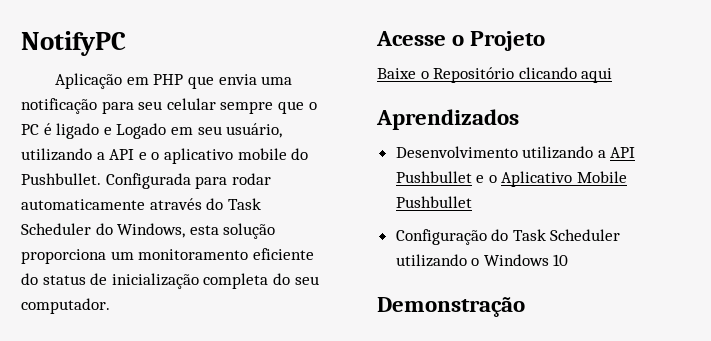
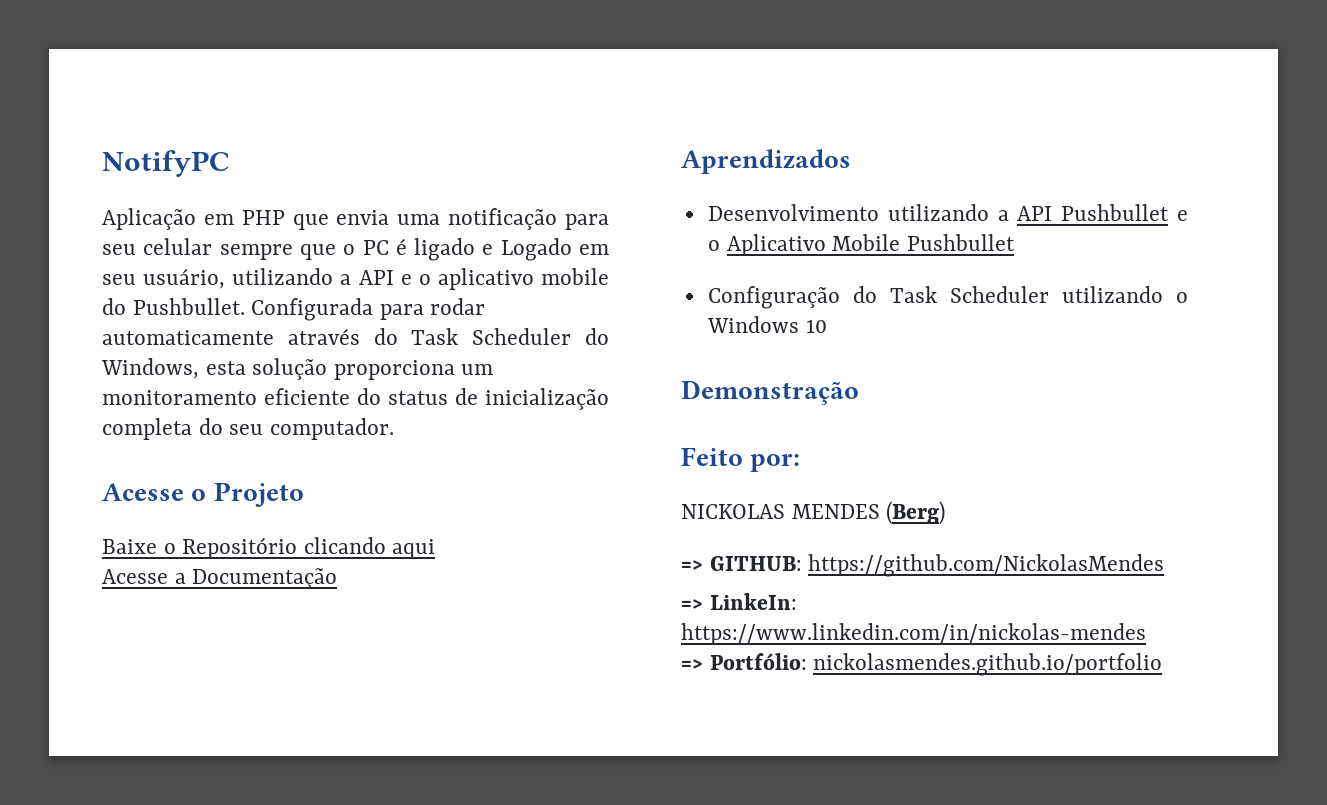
(613, 75) none -> [102,568,338,589] // Acesse a Documentação
(525, 307) none -> [681,447,801,472] [681,501,946,525] [681,554,1165,577] [681,593,797,610] [681,623,1146,645] [681,653,1163,676] // Feito por: // NICKOLAS MENDES (Berg) // => GITHUB: https://github.com/NickolasMendes // => LinkeIn: https://www.linkedin.com/in/nickolas-mendes // => Portfólio: nickolasmendes.github.io/portfolio

